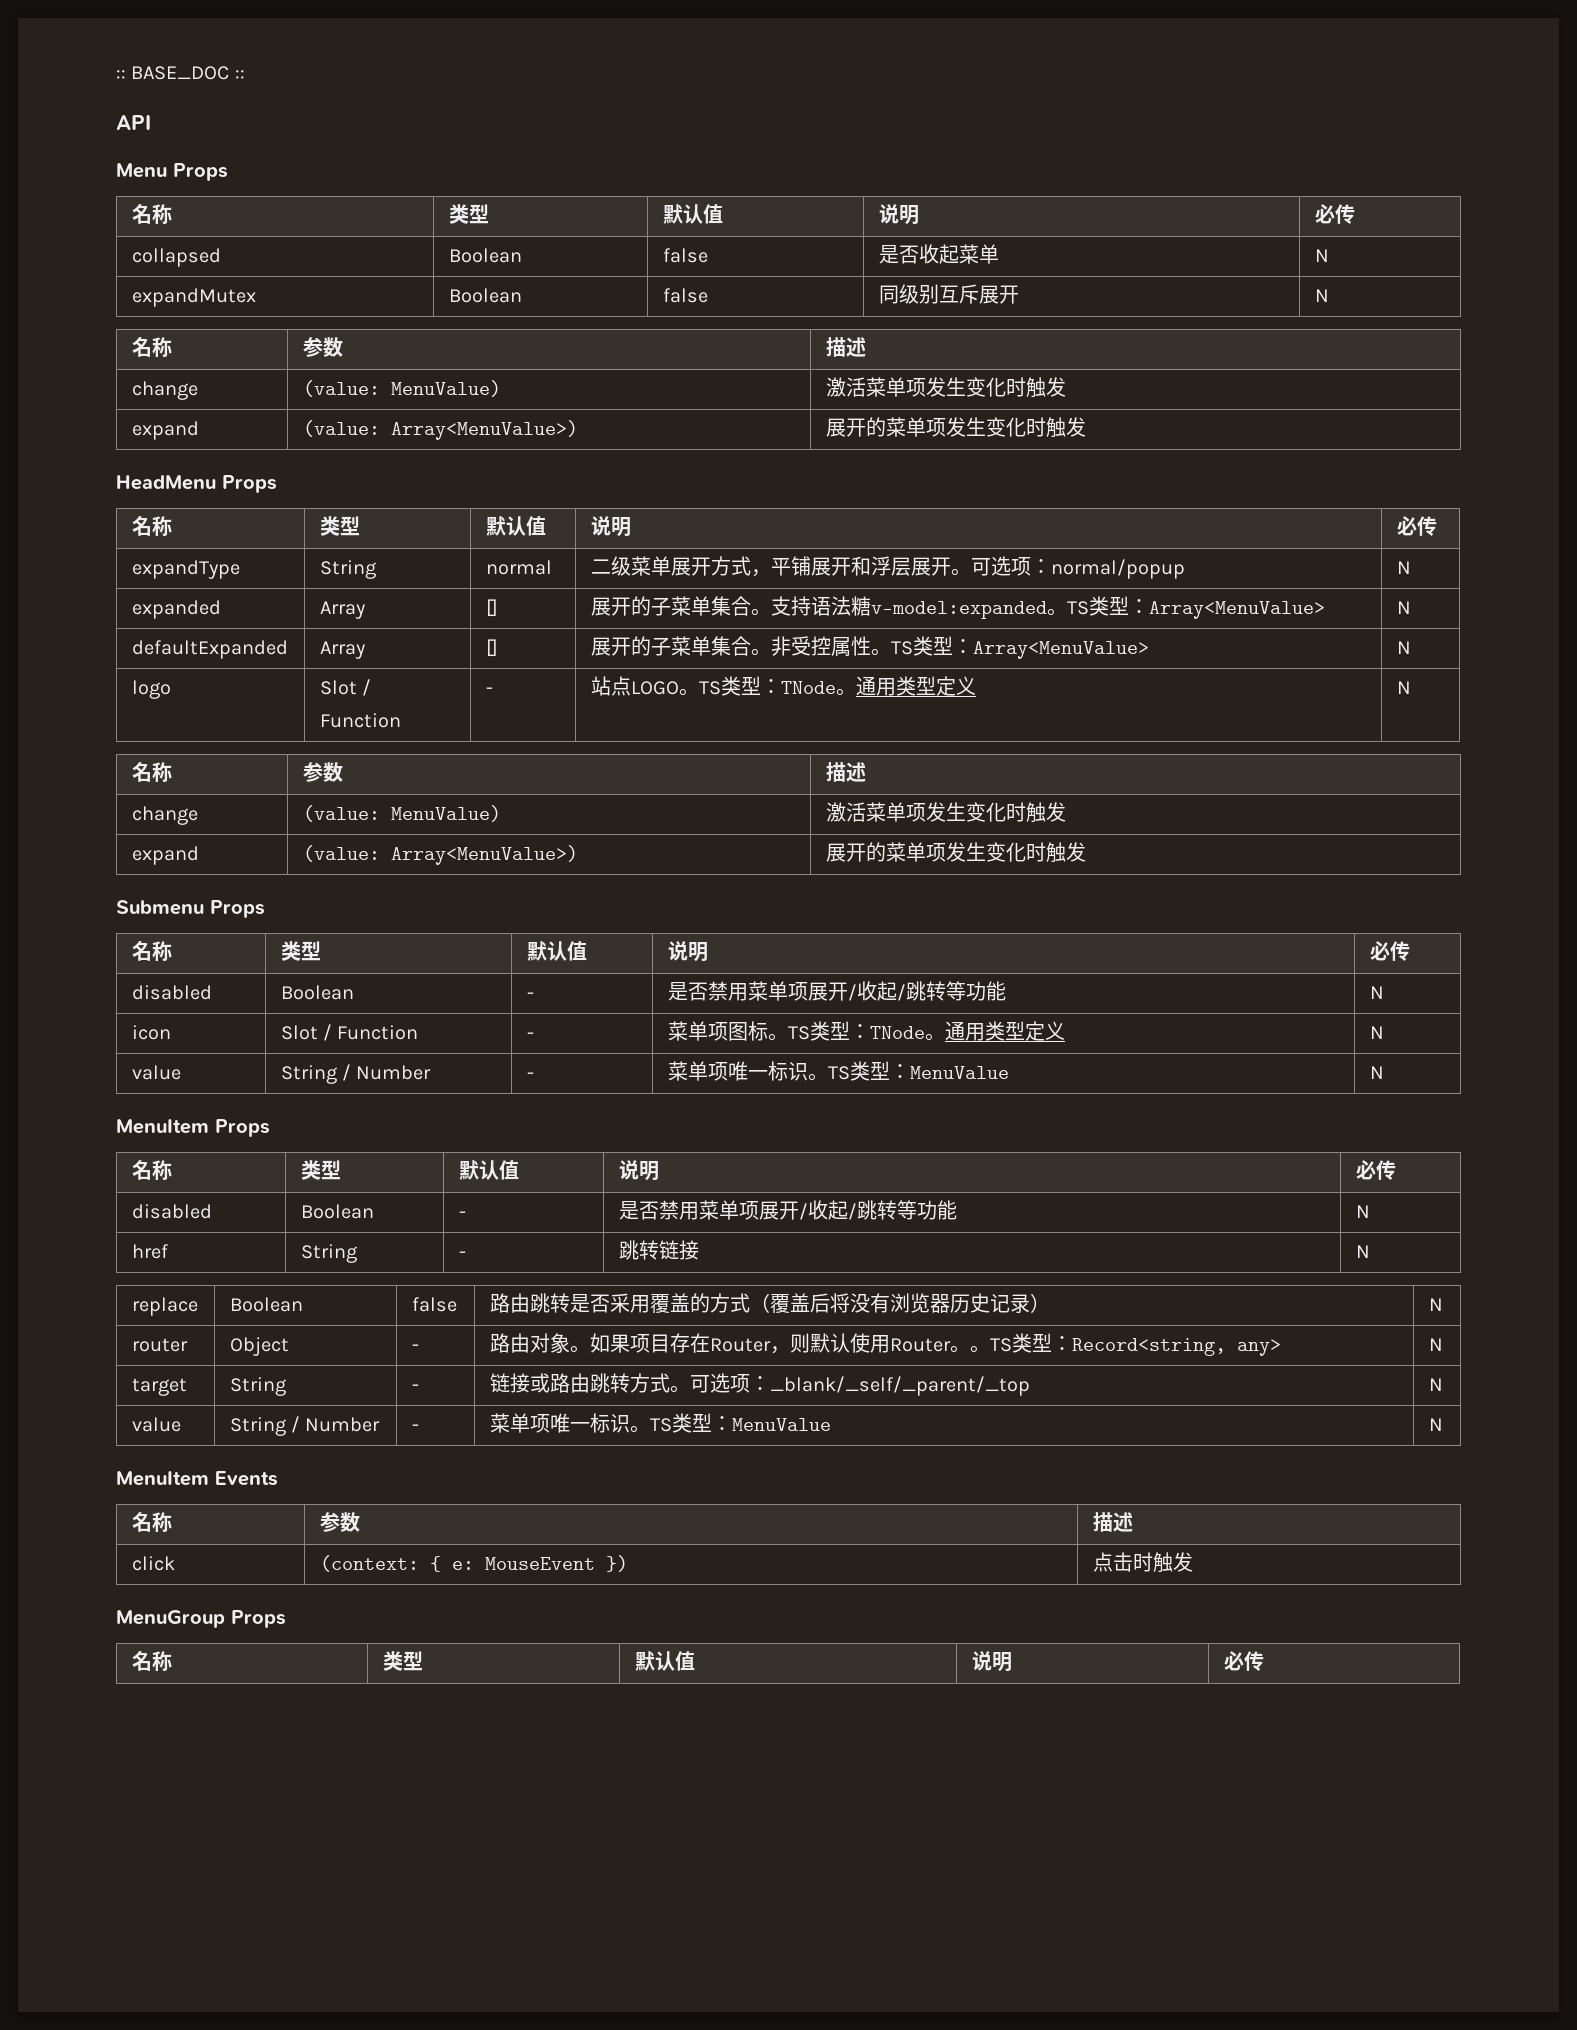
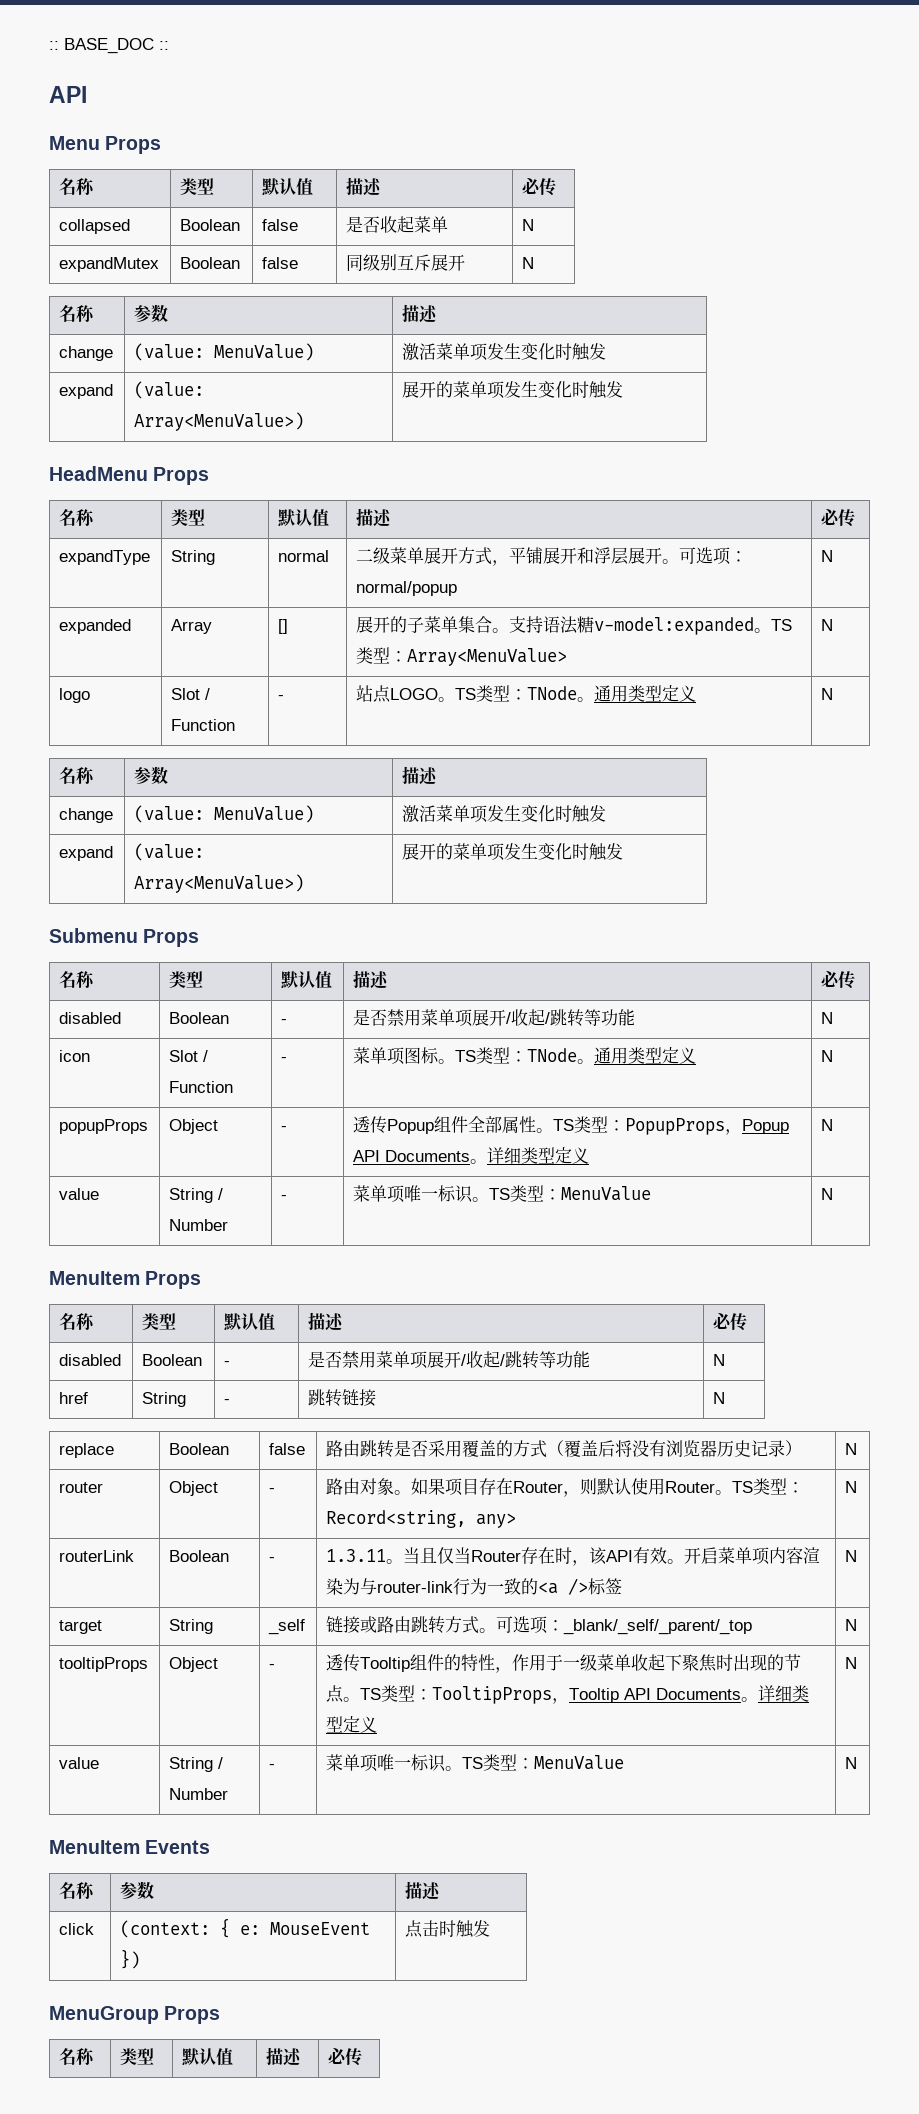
[878,204,919,225] 说明 -> [346,177,383,196] 描述
[590,516,631,537] 说明 -> [356,508,393,527] 描述
[131,640,288,659] [319,641,365,659] [485,639,498,657] [590,636,1149,659] [1396,641,1411,654] // defaultExpanded | Array | [] | 展开的子菜单集合。非受控属性。TS类型：Array<MenuValue> | N -> (834, 625) none
[667,941,708,962] 说明 -> [353,970,390,989] 描述
(1384, 1032) none -> [59,1119,149,1134] [169,1119,219,1134] [281,1126,288,1131] [353,1116,790,1135] [353,1147,590,1164] [821,1119,834,1131] // popupProps | Object | - | 透传Popup组件全部属性。TS类型：PopupProps，Popup API Documents。详细类型定义 | N
[618,1160,659,1181] 说明 -> [308,1312,345,1331] 描述
[969,1345,990,1353] 。 -> (733, 1492) none
(1443, 1344) none -> [59,1550,135,1562] [169,1550,230,1562] [269,1557,276,1562] [326,1547,821,1566] [326,1578,623,1595] [845,1550,858,1562] // routerLink | Boolean | - | 1.3.11。当且仅当Router存在时，该API有效。开启菜单项内容渲染为与router-link行为一致的<a />标签 | N
[411,1384,419,1391] - -> [268,1619,306,1635] _self
(1443, 1384) none -> [59,1657,149,1672] [169,1657,219,1672] [269,1664,276,1669] [326,1654,802,1673] [326,1685,810,1704] [326,1716,378,1733] [845,1657,858,1669] // tooltipProps | Object | - | 透传Tooltip组件的特性，作用于一级菜单收起下聚焦时出现的节点。TS类型：TooltipProps，Tooltip API Documents。详细类型定义 | N
[971,1651,1012,1672] 说明 -> [266,2047,303,2066] 描述

